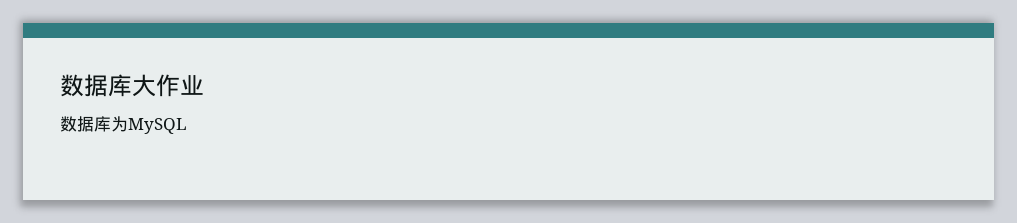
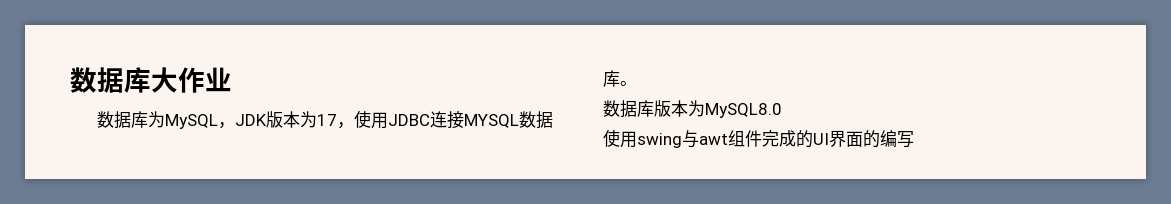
(187, 126) none -> [217,110,553,129] [603,70,637,87] [603,100,782,118] [603,129,914,148] ，JDK版本为17，使用JDBC连接MYSQL数据库。 // 数据库版本为MySQL8.0 // 使用swing与awt组件完成的UI界面的编写

